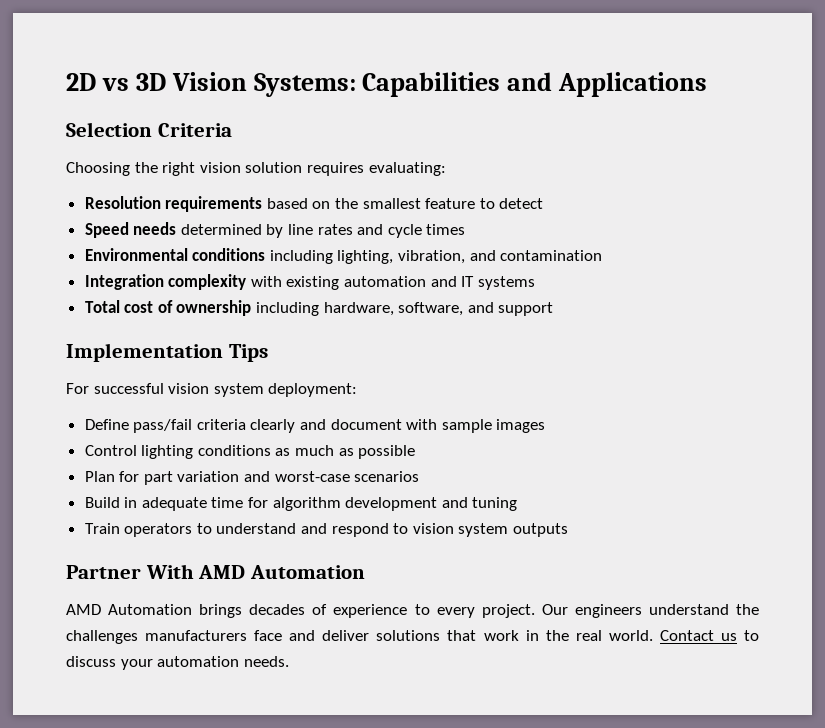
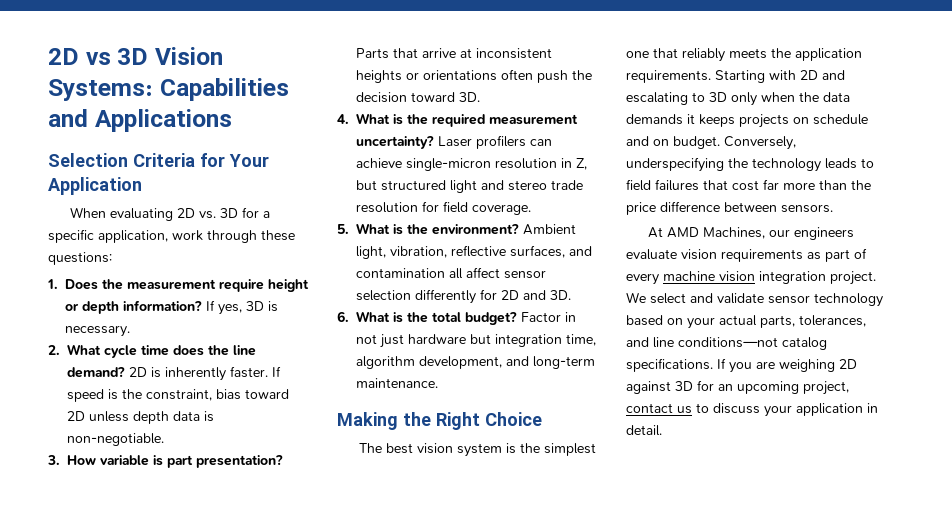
[66,162,446,176] [84,196,544,212] [84,222,466,238] [84,248,603,264] [84,274,535,290] [84,300,554,316] [66,343,268,362] [66,383,358,397] [84,419,546,433] [84,445,416,459] [84,471,420,485] [84,497,518,511] [84,523,569,537] [66,564,365,579] [66,604,759,618] [66,630,714,644] // Choosing the right vision solution requires evaluating: // Resolution requirements based on the smallest feature to detect // Speed needs determined by line rates and cycle times // Environmental conditions including lighting, vibration, and contamination // Integration complexity with existing automation and IT systems // Total cost of ownership including hardware, software, and support // Implementation Tips // For successful vision system deployment: // Define pass/fail criteria clearly and document with sample images // Control lighting conditions as much as possible // Plan for part variation and worst-case scenarios // Build in adequate time for algorithm development and tuning // Train operators to understand and respond to vision system outputs // Partner With AMD Automation // AMD Automation brings decades of experience to every project. Our engineers understand the challenges manufacturers face and deliver solutions that work in the real world. Contact -> [200,153,269,167] [48,177,142,195] [69,207,270,221] [48,229,295,243] [48,252,112,265] [47,279,309,292] [65,300,278,315] [65,325,130,337] [48,344,256,358] [67,366,281,381] [67,389,289,402] [67,411,214,424] [67,433,164,446] [47,455,283,468] [356,48,552,59] [356,69,592,83] [356,92,480,103] [337,113,578,127] [356,135,552,149] [356,158,587,171] [356,180,583,193] [356,201,531,215] [337,223,576,235] [356,245,592,259] [356,267,546,279] [356,289,571,304] [337,311,576,325] [356,334,596,348] [356,356,595,369] [356,378,438,388] [337,412,542,430] [358,443,596,457] [626,48,862,62] [626,70,845,83] [626,92,850,106] [626,114,868,128] [626,136,796,150] [626,157,874,172] [626,179,871,191] [626,201,833,215] [647,227,854,240] [626,248,867,262] [626,271,876,285] [626,292,883,307] [626,315,866,329] [626,337,827,350] [626,358,857,373] [626,380,849,395] [626,403,673,413] for Your Application // When evaluating 2D vs. 3D for a specific application, work through these questions: // 1. Does the measurement require height or depth information? If yes, 3D is necessary. // 2. What cycle time does the line demand? 2D is inherently faster. If speed is the constraint, bias toward 2D unless depth data is non-negotiable. // 3. How variable is part presentation? Parts that arrive at inconsistent heights or orientations often push the decision toward 3D. // 4. What is the required measurement uncertainty? Laser profilers can achieve single-micron resolution in Z, but structured light and stereo trade resolution for field coverage. // 5. What is the environment? Ambient light, vibration, reflective surfaces, and contamination all affect sensor selection differently for 2D and 3D. // 6. What is the total budget? Factor in not just hardware but integration time, algorithm development, and long-term maintenance. // Making the Right Choice // The best vision system is the simplest one that reliably meets the application requirements. Starting with 2D and escalating to 3D only when the data demands it keeps projects on schedule and on budget. Conversely, underspecifying the technology leads to field failures that cost far more than the price difference between sensors. // At AMD Machines, our engineers evaluate vision requirements as part of every machine vision integration project. We select and validate sensor technology based on your actual parts, tolerances, and line conditions—not catalog specifications. If you are weighing 2D against 3D for an upcoming project, contact
[157,656,289,667] automation needs. -> [796,403,878,416] [626,425,662,436] application in detail.

